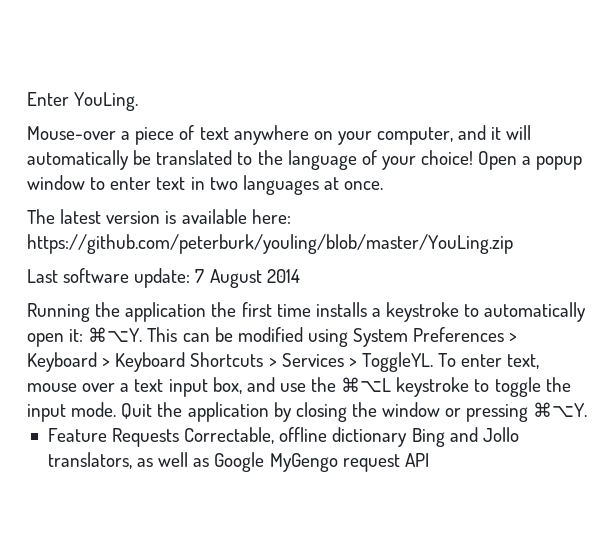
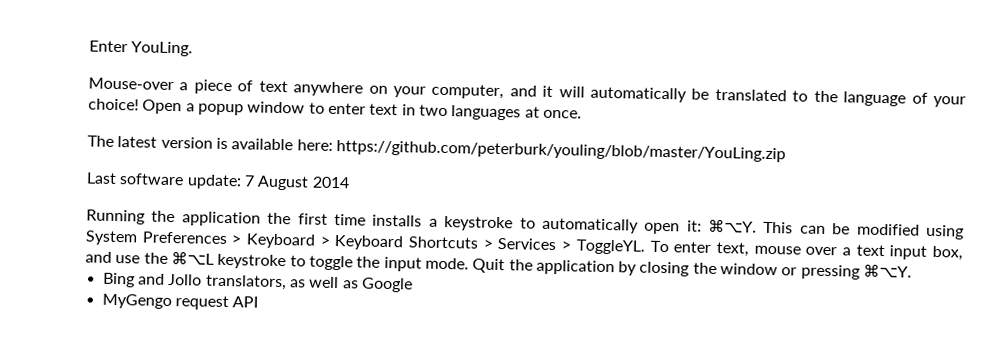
[47,427,408,447] Feature Requests Correctable, offline dictionary -> (913, 270) none
(265, 462) none -> (413, 285) //

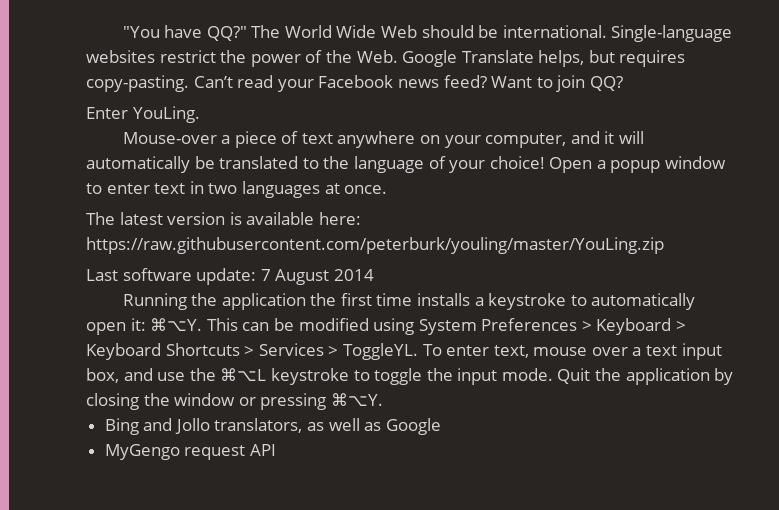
(89, 46) none -> [122,25,733,42] [86,50,686,67] [86,75,623,92] "You have QQ?" The World Wide Web should be international. Single-language websites restrict the power of the Web. Google Translate helps, but requires copy-pasting. Can’t read your Facebook news feed? Want to join QQ? //
[335,140,786,163] https://github.com/peterburk/youling/blob/master/YouLing.zip -> [86,237,664,254] https://raw.githubusercontent.com/peterburk/youling/master/YouLing.zip

